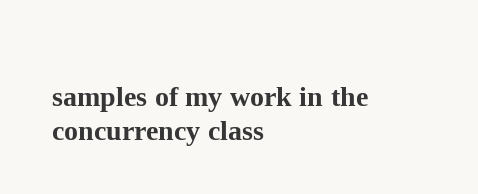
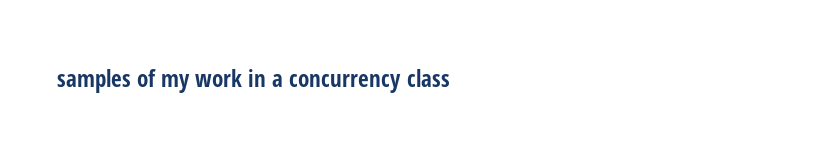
[330,87,368,106] the -> [272,74,284,87] a

